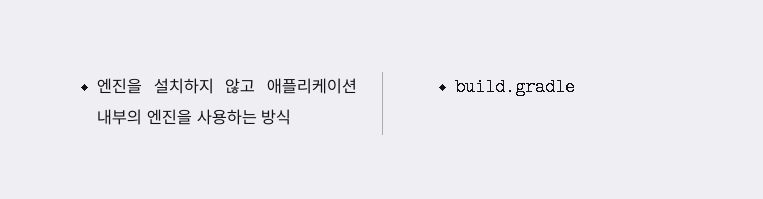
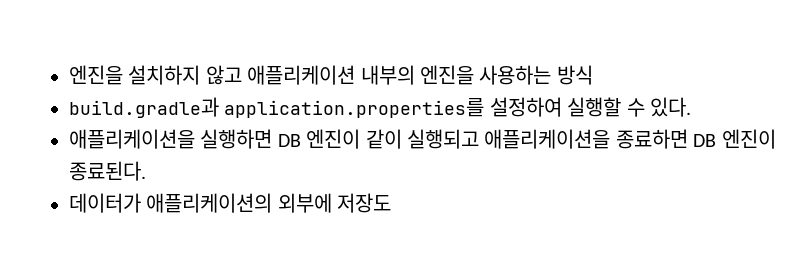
[455,78,576,96] build.gradle -> [68,97,691,118] [68,129,776,149] [68,161,146,181] [68,193,392,213] build.gradle과 application.properties를 설정하여 실행할 수 있다. // 애플리케이션을 실행하면 DB 엔진이 같이 실행되고 애플리케이션을 종료하면 DB 엔진이 종료된다. // 데이터가 애플리케이션의 외부에 저장도

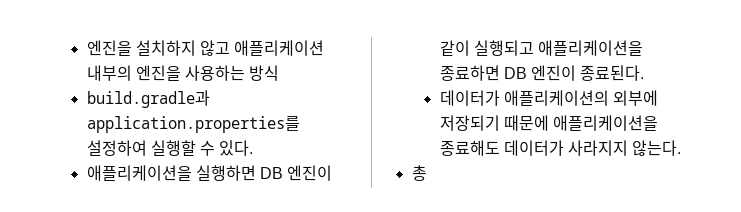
[337,193,392,213] 저장도 -> [439,115,659,131] [439,140,682,156] [411,165,427,181] 저장되기 때문에 애플리케이션을 종료해도 데이터가 사라지지 않는다. // 총

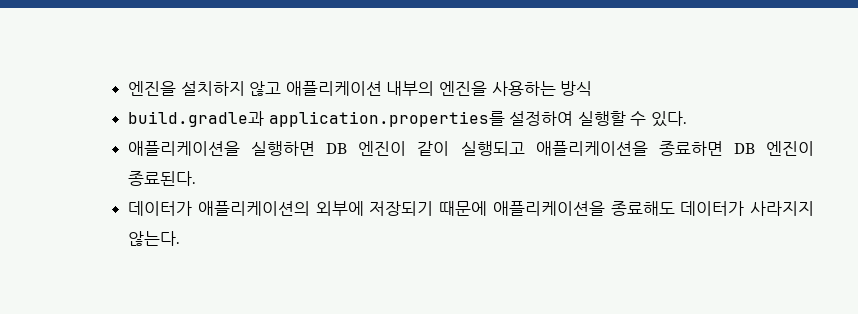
[411,165,427,181] // 총 -> (181, 238) none

